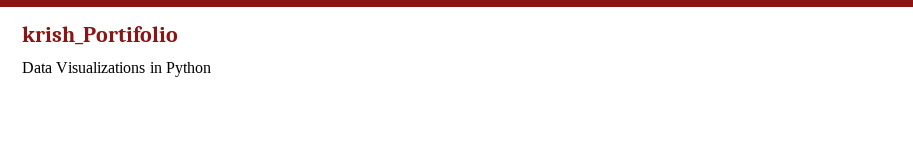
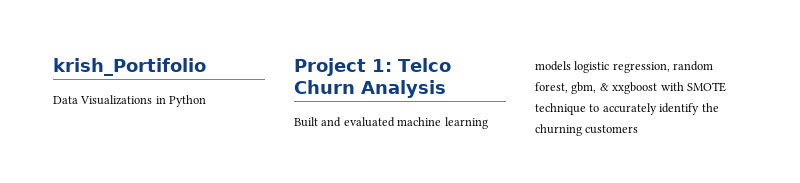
(211, 69) none -> [294,58,451,76] [294,80,446,98] [294,117,488,129] [535,61,714,73] [535,82,726,94] [535,103,719,115] [535,124,639,136] // Project 1: Telco Churn Analysis // Built and evaluated machine learning models logistic regression, random forest, gbm, & xxgboost with SMOTE technique to accurately identify the churning customers

